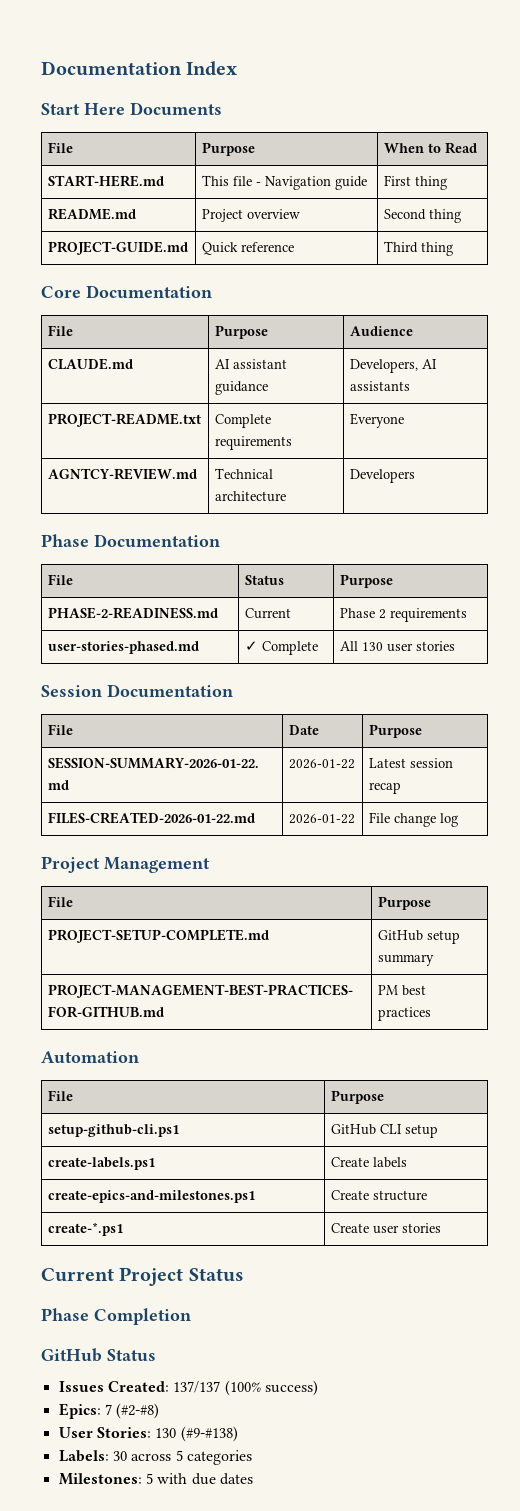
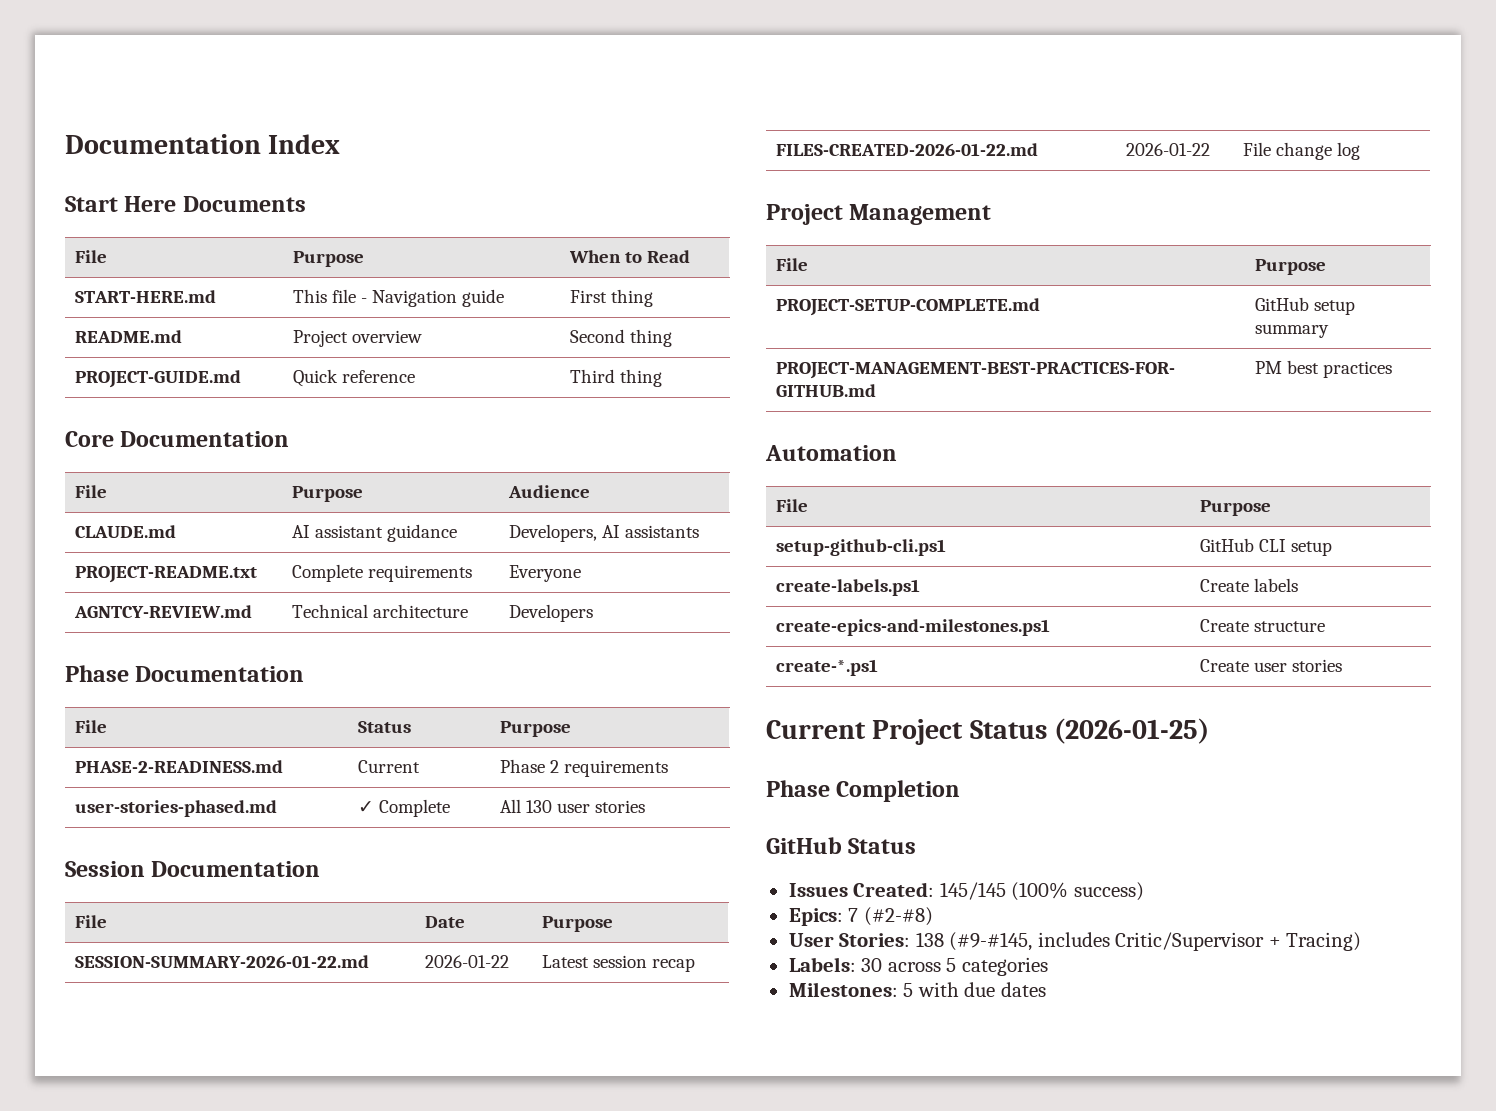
(244, 1275) none -> [1054,718,1210,744] (2026-01-25)
[173,1381,221,1393] 137/137 -> [939,882,1006,900] 145/145
[155,1426,238,1442] 130 (#9-#138) -> [915,932,1362,951] 138 (#9-#145, includes Critic/Supervisor + Tracing)

